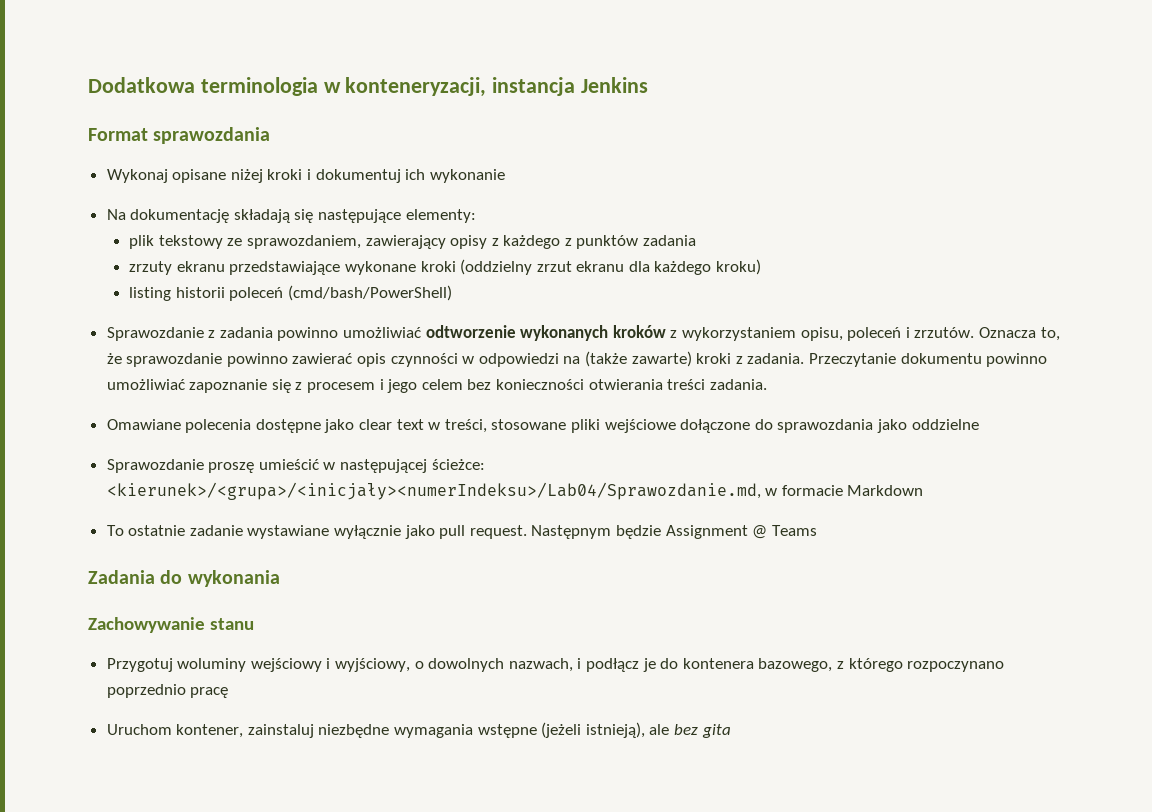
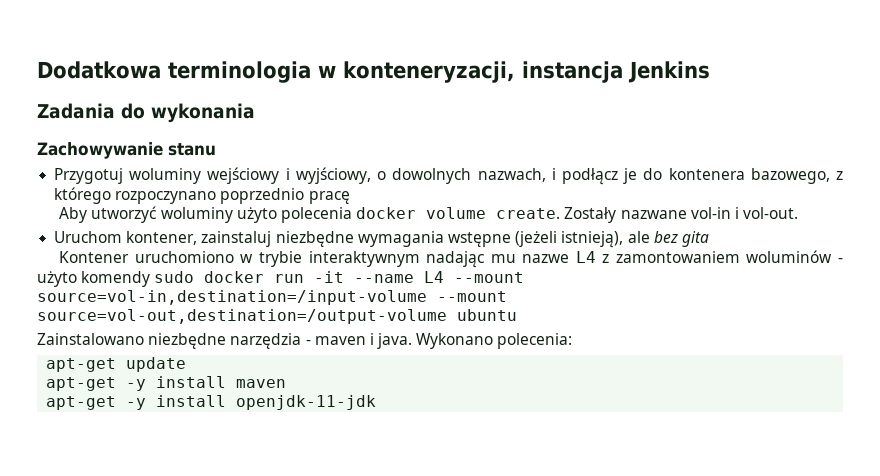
[88,127,271,144] [106,169,505,183] [106,209,476,223] [129,235,697,249] [129,259,762,275] [129,285,452,301] [106,325,1060,341] [106,351,1048,367] [106,379,767,393] [106,419,979,433] [106,459,485,473] [106,482,924,500] [106,525,817,539] // Format sprawozdania // Wykonaj opisane niżej kroki i dokumentuj ich wykonanie // Na dokumentację składają się następujące elementy: // plik tekstowy ze sprawozdaniem, zawierający opisy z każdego z punktów zadania // zrzuty ekranu przedstawiające wykonane kroki (oddzielny zrzut ekranu dla każdego kroku) // listing historii poleceń (cmd/bash/PowerShell) // Sprawozdanie z zadania powinno umożliwiać odtworzenie wykonanych kroków z wykorzystaniem opisu, poleceń i zrzutów. Oznacza to, że sprawozdanie powinno zawierać opis czynności w odpowiedzi na (także zawarte) kroki z zadania. Przeczytanie dokumentu powinno umożliwiać zapoznanie się z procesem i jego celem bez konieczności otwierania treści zadania. // Omawiane polecenia dostępne jako clear text w treści, stosowane pliki wejściowe dołączone do sprawozdania jako oddzielne // Sprawozdanie proszę umieścić w następującej ścieżce: <kierunek>/<grupa>/<inicjały><numerIndeksu>/Lab04/Sprawozdanie.md, w formacie Markdown // To ostatnie zadanie wystawiane wyłącznie jako pull request. Następnym będzie Assignment @ Teams -> (710, 72) none
(229, 692) none -> [59,206,799,223] // Aby utworzyć woluminy użyto polecenia docker volume create. Zostały nazwane vol-in i vol-out.
(731, 731) none -> [59,250,843,268] [37,271,525,287] [37,290,507,305] [37,309,517,324] [37,333,573,349] [46,357,187,372] [46,376,287,391] [46,395,377,410] // Kontener uruchomiono w trybie interaktywnym nadając mu nazwe L4 z zamontowaniem woluminów - użyto komendy sudo docker run -it --name L4 --mount source=vol-in,destination=/input-volume --mount source=vol-out,destination=/output-volume ubuntu // Zainstalowano niezbędne narzędzia - maven i java. Wykonano polecenia: // apt-get update // apt-get -y install maven // apt-get -y install openjdk-11-jdk

